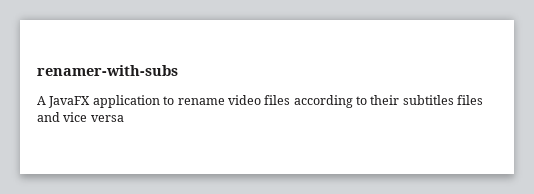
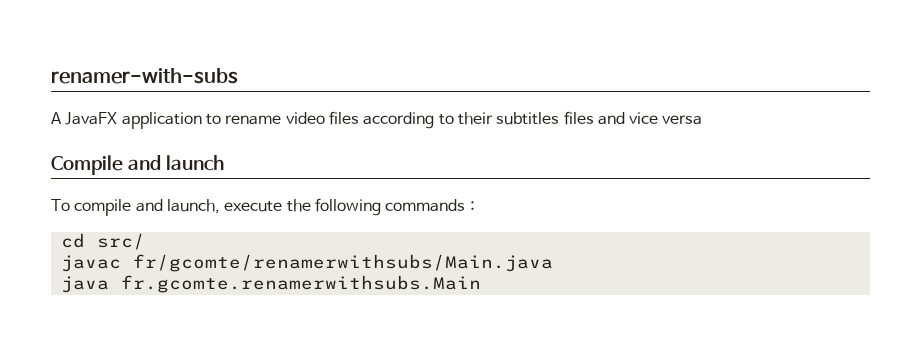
(124, 118) none -> [51,155,224,175] [51,198,475,216] [60,233,145,250] [60,254,553,272] [60,275,481,293] // Compile and launch // To compile and launch, execute the following commands : // cd src/ // javac fr/gcomte/renamerwithsubs/Main.java // java fr.gcomte.renamerwithsubs.Main

